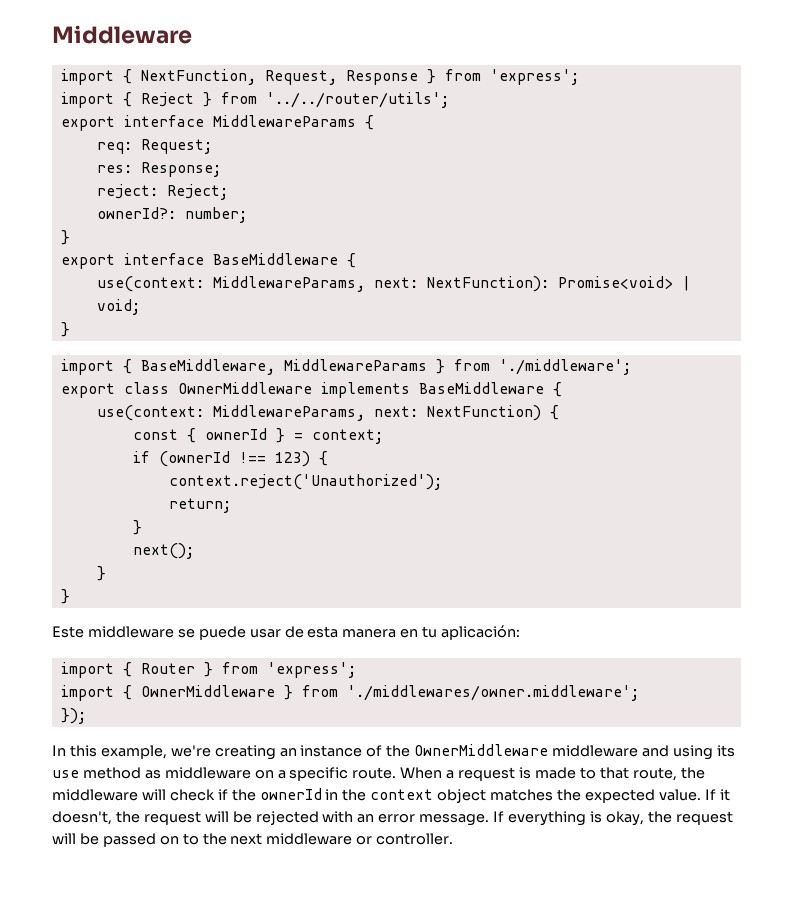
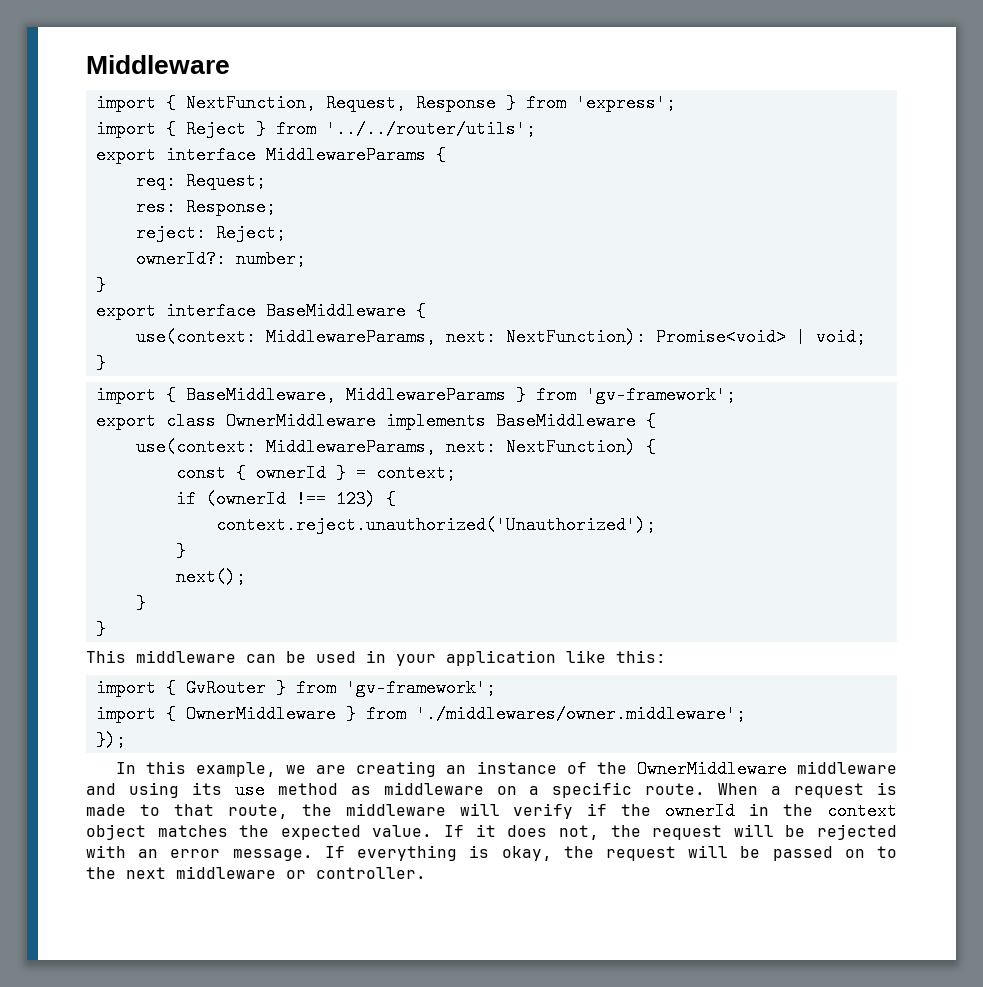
[498,359,631,375] './middleware'; -> [585,386,736,404] 'gv-framework';
[168,474,442,490] [168,498,231,513] context.reject('Unauthorized'); // return; -> [215,516,656,534] context.reject.unauthorized('Unauthorized');
[52,625,521,640] [60,662,356,678] Este middleware se puede usar de esta manera en tu aplicación: // import { Router } from 'express'; -> [86,650,666,666] [95,679,496,697] This middleware can be used in your application like this: // import { GvRouter } from 'gv-framework';
[170,745,211,757] we're -> [286,765,347,774] we are
[169,789,215,801] check -> [513,803,574,819] verify
[52,811,112,825] doesn't, -> [507,825,599,840] does not,

